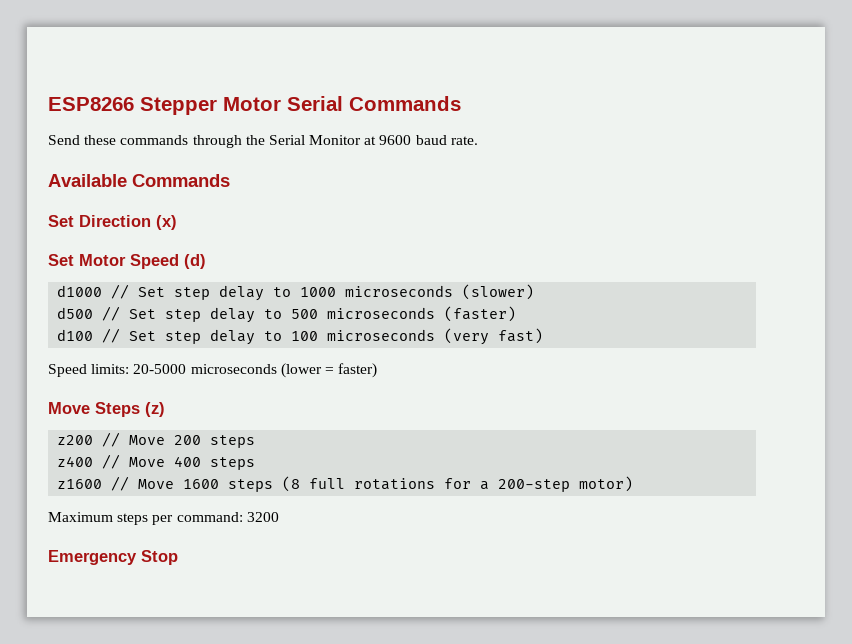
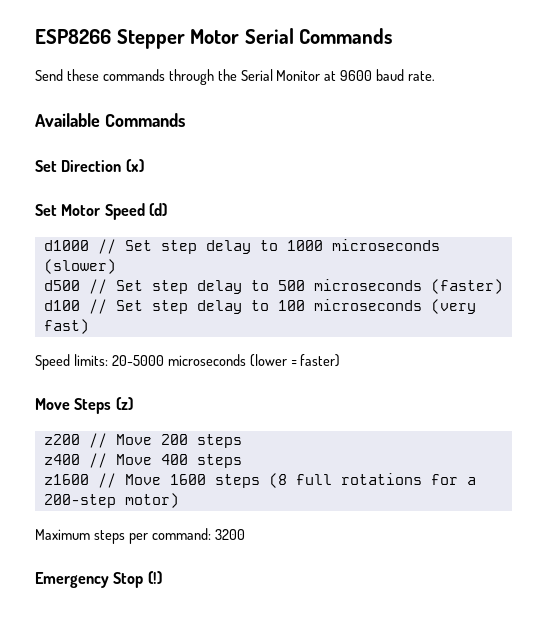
(178, 557) none -> [147,571,162,584] (!)

